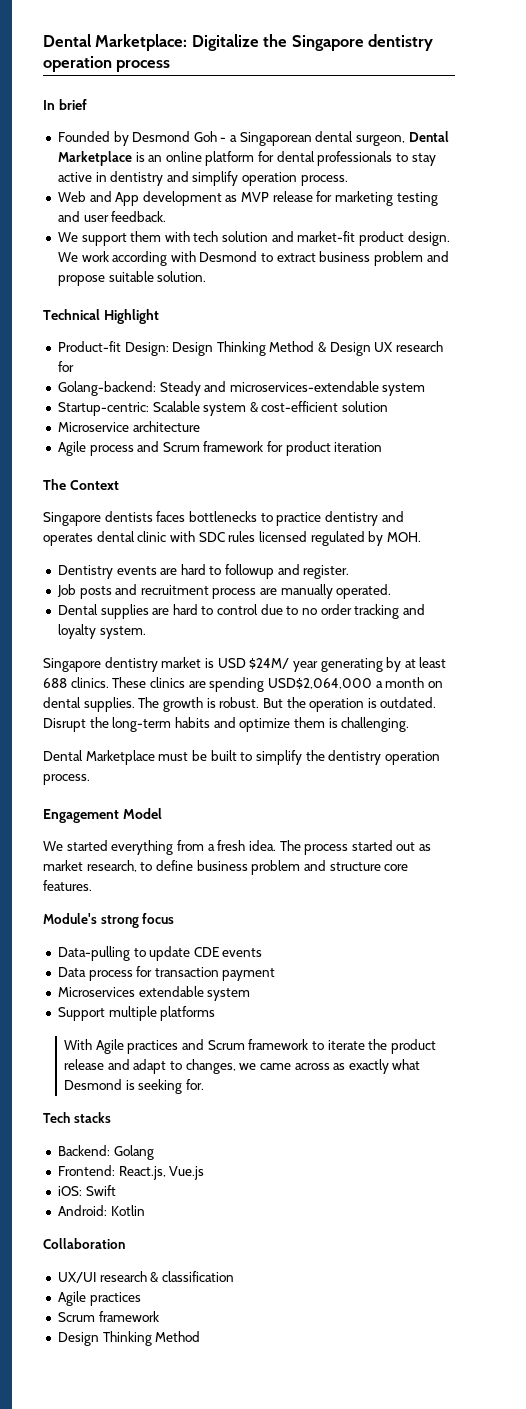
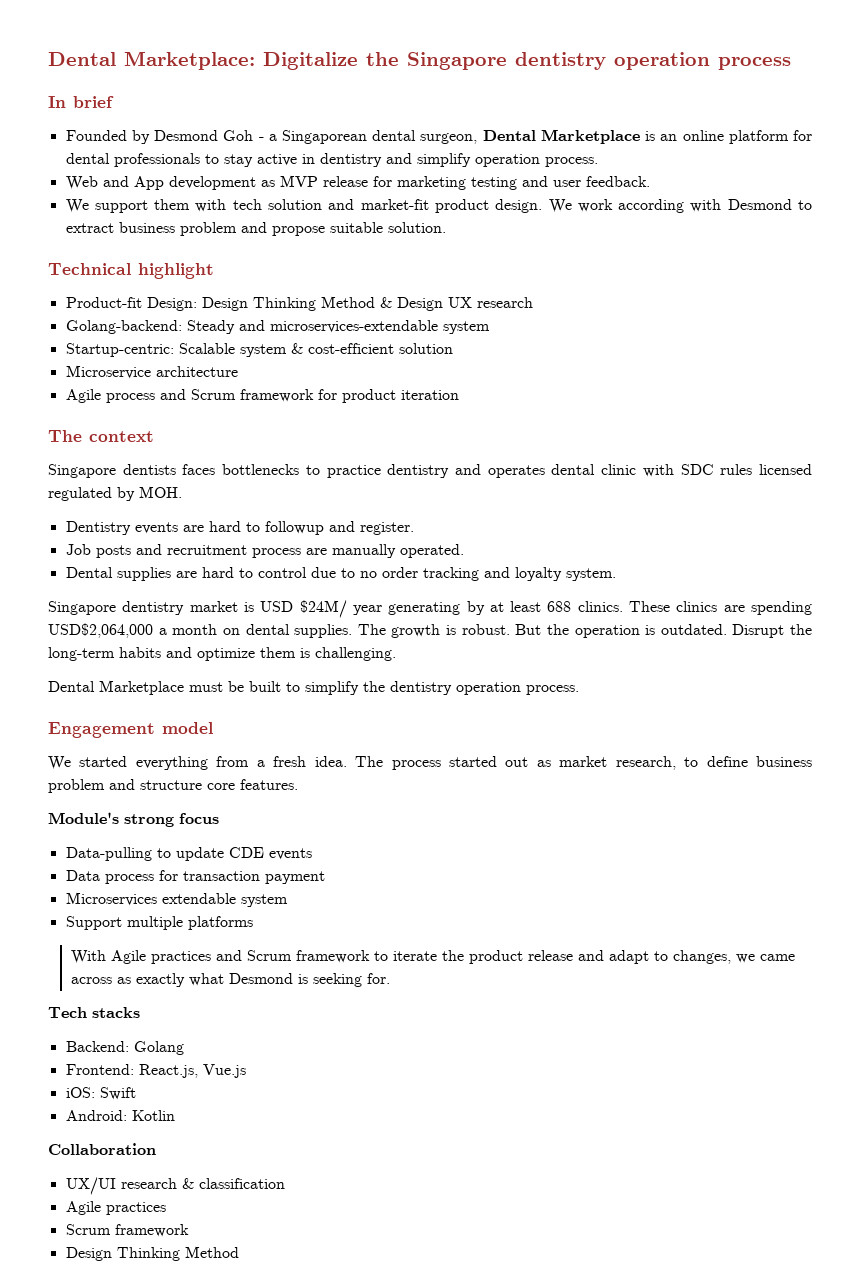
[103,309,159,324] Highlight -> [138,263,214,279] highlight
[57,361,74,372] for -> (533, 302) none
[69,480,119,490] Context -> [89,431,154,442] context
[122,808,162,819] Model -> [162,722,213,734] model

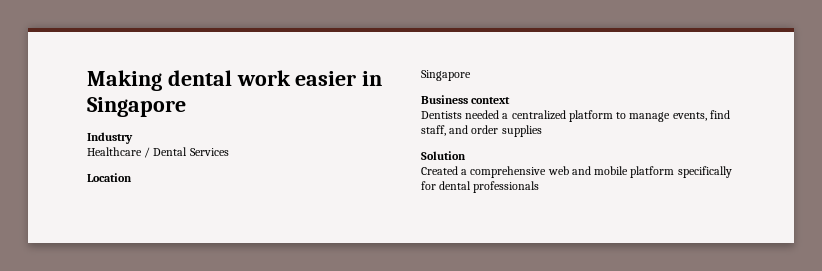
[48,51,791,70] [48,96,114,108] [65,129,813,144] [65,153,598,167] [65,175,650,190] [65,199,812,213] [65,222,446,236] [48,263,214,279] [65,296,533,311] [65,320,490,334] [65,343,453,357] [65,365,238,379] [65,389,459,403] [48,430,154,442] [48,464,812,478] [48,486,182,501] [65,521,414,535] [65,544,464,558] [65,567,616,581] [48,600,812,618] [48,623,812,638] [48,647,396,661] [48,680,579,695] [48,722,213,738] [48,756,812,770] [48,779,298,793] [48,812,219,827] [65,847,312,861] [65,870,325,884] [65,892,288,907] [65,916,253,930] [70,950,795,964] [70,973,390,987] [48,1007,140,1018] [65,1041,184,1055] [65,1064,246,1078] [65,1087,136,1100] [65,1110,175,1121] [48,1143,156,1155] [65,1177,285,1195] [65,1201,166,1215] [65,1224,189,1237] [65,1246,239,1261] Dental Marketplace: Digitalize the Singapore dentistry operation process // In brief // Founded by Desmond Goh - a Singaporean dental surgeon, Dental Marketplace is an online platform for dental professionals to stay active in dentistry and simplify operation process. // Web and App development as MVP release for marketing testing and user feedback. // We support them with tech solution and market-fit product design. We work according with Desmond to extract business problem and propose suitable solution. // Technical highlight // Product-fit Design: Design Thinking Method & Design UX research // Golang-backend: Steady and microservices-extendable system // Startup-centric: Scalable system & cost-efficient solution // Microservice architecture // Agile process and Scrum framework for product iteration // The context // Singapore dentists faces bottlenecks to practice dentistry and operates dental clinic with SDC rules licensed regulated by MOH. // Dentistry events are hard to followup and register. // Job posts and recruitment process are manually operated. // Dental supplies are hard to control due to no order tracking and loyalty system. // Singapore dentistry market is USD $24M/ year generating by at least 688 clinics. These clinics are spending USD$2,064,000 a month on dental supplies. The growth is robust. But the operation is outdated. Disrupt the long-term habits and optimize them is challenging. // Dental Marketplace must be built to simplify the dentistry operation process. // Engagement model // We started everything from a fresh idea. The process started out as market research, to define business problem and structure core features. // Module's strong focus // Data-pulling to update CDE events // Data process for transaction payment // Microservices extendable system // Support multiple platforms // With Agile practices and Scrum framework to iterate the product release and adapt to changes, we came across as exactly what Desmond is seeking for. // Tech stacks // Backend: Golang // Frontend: React.js, Vue.js // iOS: Swift // Android: Kotlin // Collaboration // UX/UI research & classification // Agile practices // Scrum framework // Design Thinking Method -> [87,70,383,91] [87,97,186,117] [87,132,133,144] [87,147,229,158] [87,173,132,182] [421,70,471,81] [421,95,511,104] [421,110,730,122] [421,125,542,137] [421,151,466,160] [421,166,732,178] [421,181,540,193] Making dental work easier in Singapore // Industry // Healthcare / Dental Services // Location // Singapore // Business context // Dentists needed a centralized platform to manage events, find staff, and order supplies // Solution // Created a comprehensive web and mobile platform specifically for dental professionals

